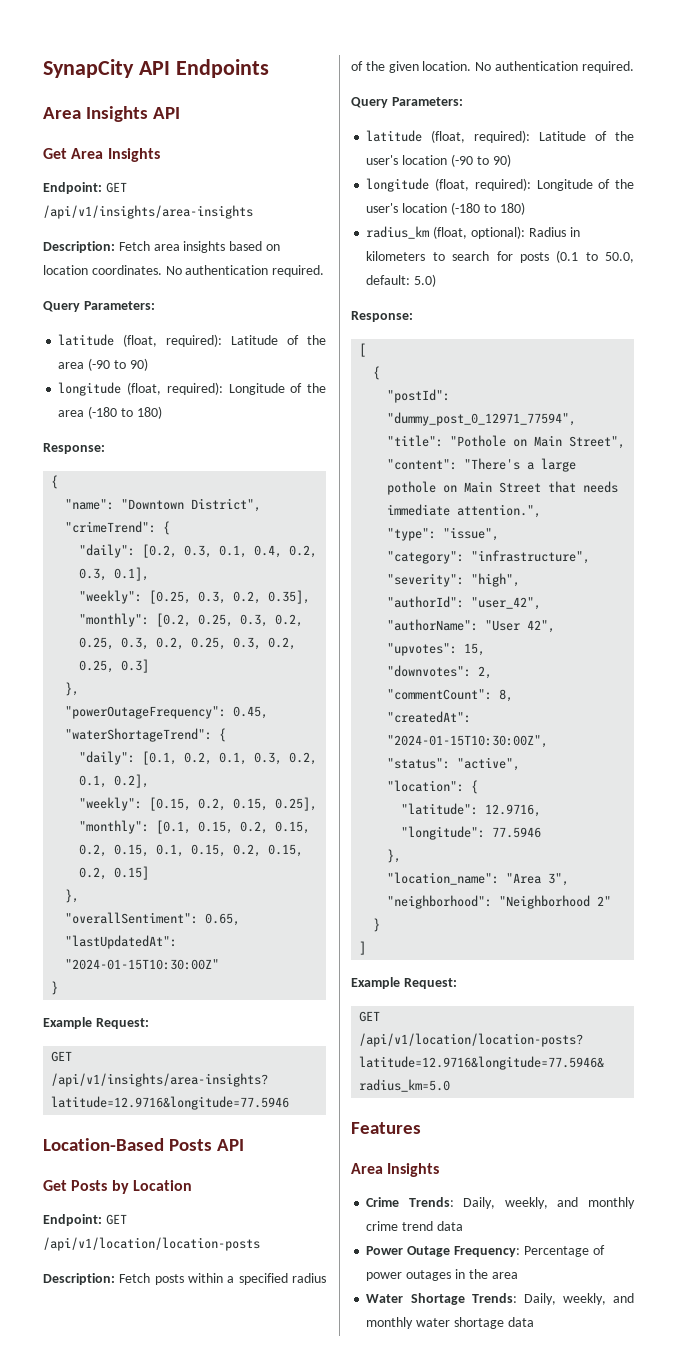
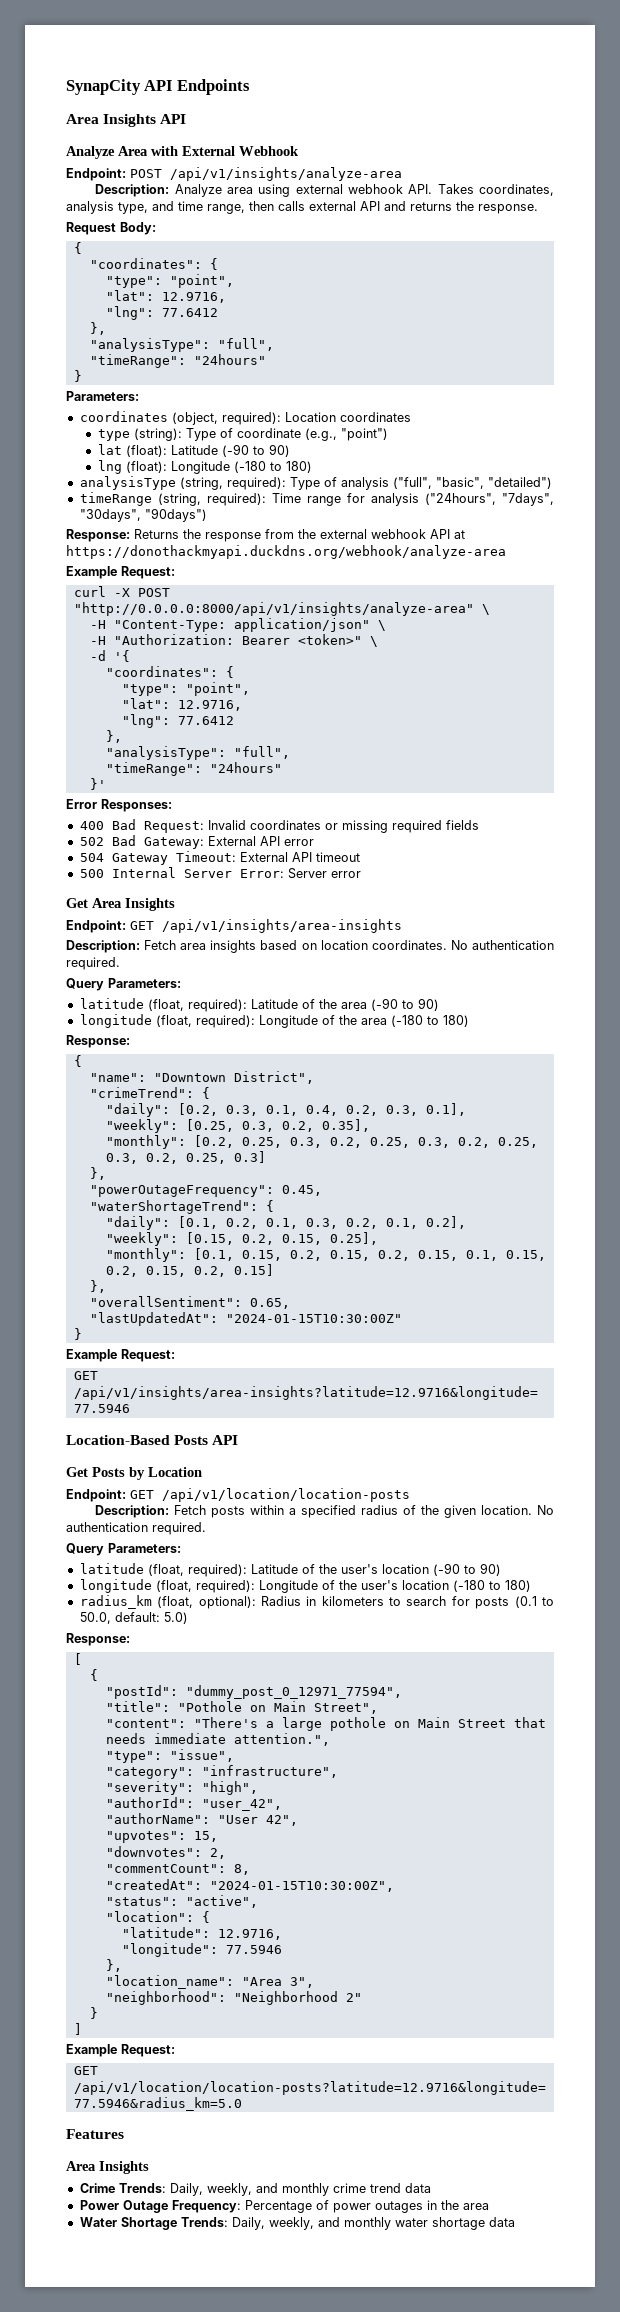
(181, 113) none -> [66,146,299,159] [66,167,402,181] [95,184,554,197] [66,201,538,214] [66,222,156,235] [73,242,82,254] [89,258,218,270] [105,274,234,288] [105,290,226,303] [105,306,218,320] [89,322,106,335] [89,338,274,352] [89,354,266,368] [73,370,82,382] [66,391,139,401] [79,411,411,425] [97,428,388,441] [97,444,290,457] [97,460,312,474] [79,476,552,490] [79,492,554,506] [79,508,207,522] [66,529,465,542] [66,545,506,559] [66,566,175,579] [73,586,170,597] [73,602,490,616] [89,618,386,632] [89,634,378,647] [89,650,130,662] [105,666,234,678] [121,682,250,696] [121,698,242,711] [121,714,234,728] [105,730,122,743] [105,746,290,760] [105,762,282,776] [89,778,106,790] [66,799,172,812] [79,819,479,833] [79,835,314,849] [79,851,360,865] [79,867,361,879] // Analyze Area with External Webhook // Endpoint: POST /api/v1/insights/analyze-area // Description: Analyze area using external webhook API. Takes coordinates, analysis type, and time range, then calls external API and returns the response. // Request Body: // { // "coordinates": { // "type": "point", // "lat": 12.9716, // "lng": 77.6412 // }, // "analysisType": "full", // "timeRange": "24hours" // } // Parameters: // coordinates (object, required): Location coordinates // type (string): Type of coordinate (e.g., "point") // lat (float): Latitude (-90 to 90) // lng (float): Longitude (-180 to 180) // analysisType (string, required): Type of analysis ("full", "basic", "detailed") // timeRange (string, required): Time range for analysis ("24hours", "7days", "30days", "90days") // Response: Returns the response from the external webhook API at https://donothackmyapi.duckdns.org/webhook/analyze-area // Example Request: // curl -X POST "http://0.0.0.0:8000/api/v1/insights/analyze-area" \ // -H "Content-Type: application/json" \ // -H "Authorization: Bearer <token>" \ // -d '{ // "coordinates": { // "type": "point", // "lat": 12.9716, // "lng": 77.6412 // }, // "analysisType": "full", // "timeRange": "24hours" // }' // Error Responses: // 400 Bad Request: Invalid coordinates or missing required fields // 502 Bad Gateway: External API error // 504 Gateway Timeout: External API timeout // 500 Internal Server Error: Server error

